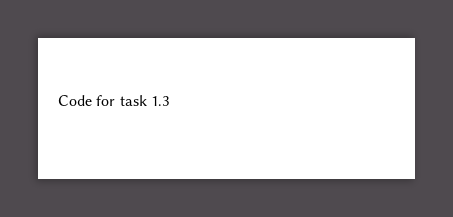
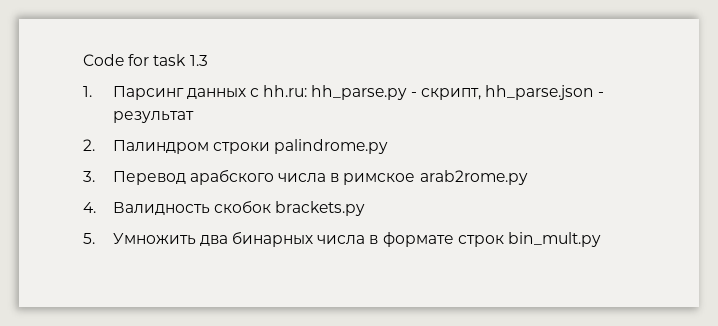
(169, 101) none -> [83,85,605,100] [112,111,194,123] [83,139,389,154] [83,169,528,185] [83,200,366,216] [83,231,601,247] // 1. Парсинг данных с hh.ru: hh_parse.py - скрипт, hh_parse.json - результат // 2. Палиндром строки palindrome.py // 3. Перевод арабского числа в римское arab2rome.py // 4. Валидность скобок brackets.py // 5. Умножить два бинарных числа в формате строк bin_mult.py

